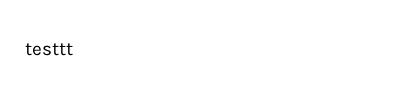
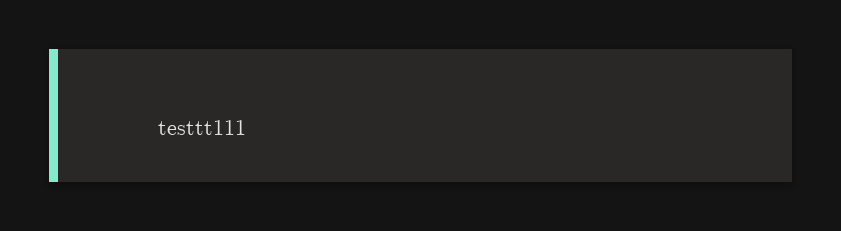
[25,43,73,56] testtt -> [158,120,246,135] testtt111

